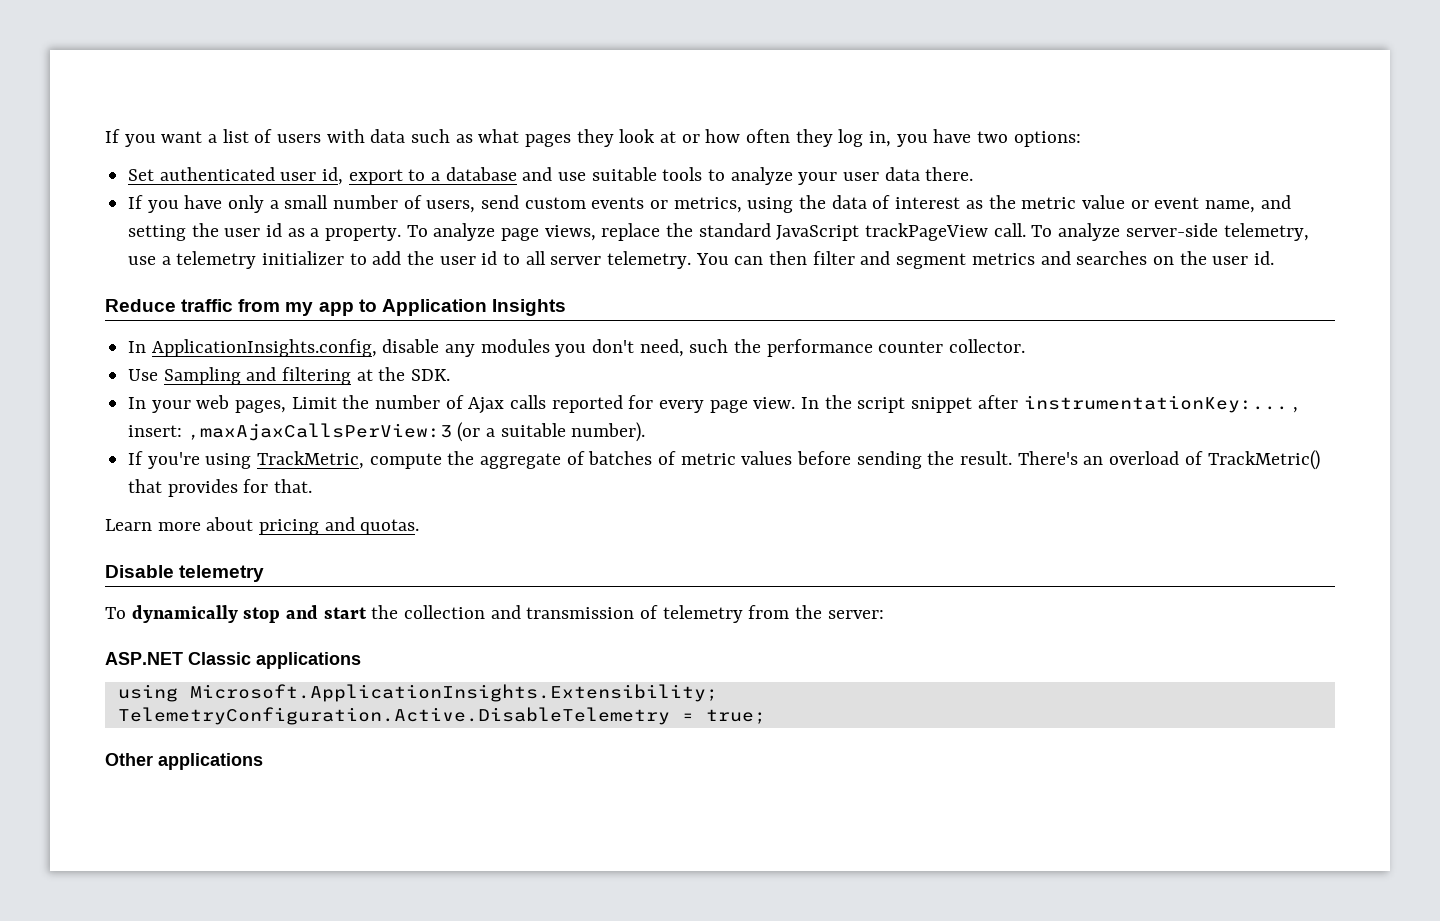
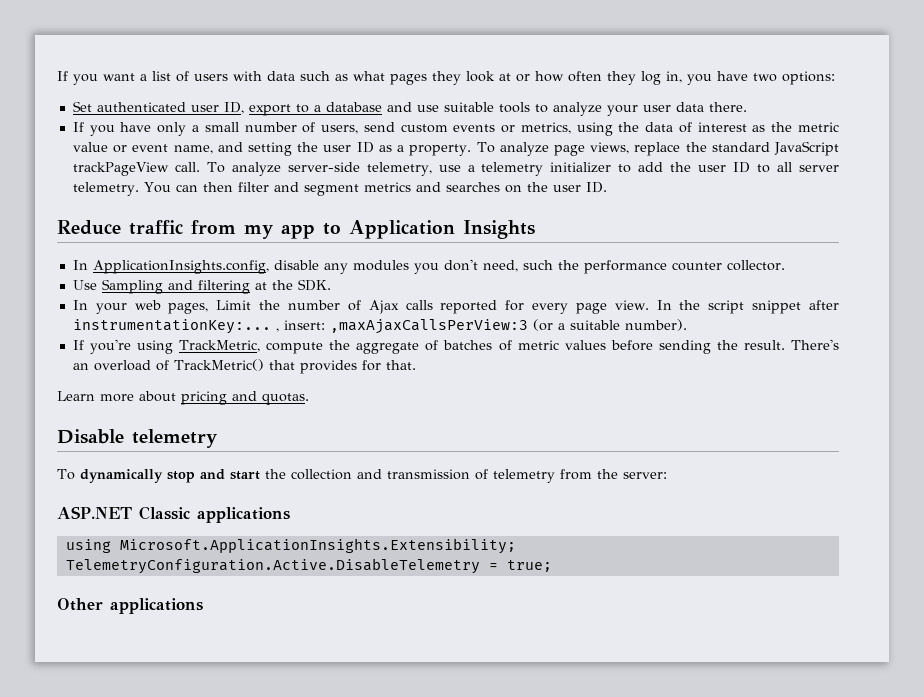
[322,167,344,185] id, -> [223,102,244,114] ID,
[266,223,283,237] id -> [356,142,374,153] ID
[481,251,498,265] id -> [733,162,751,173] ID
[1253,251,1274,265] id. -> [585,182,607,193] ID.

